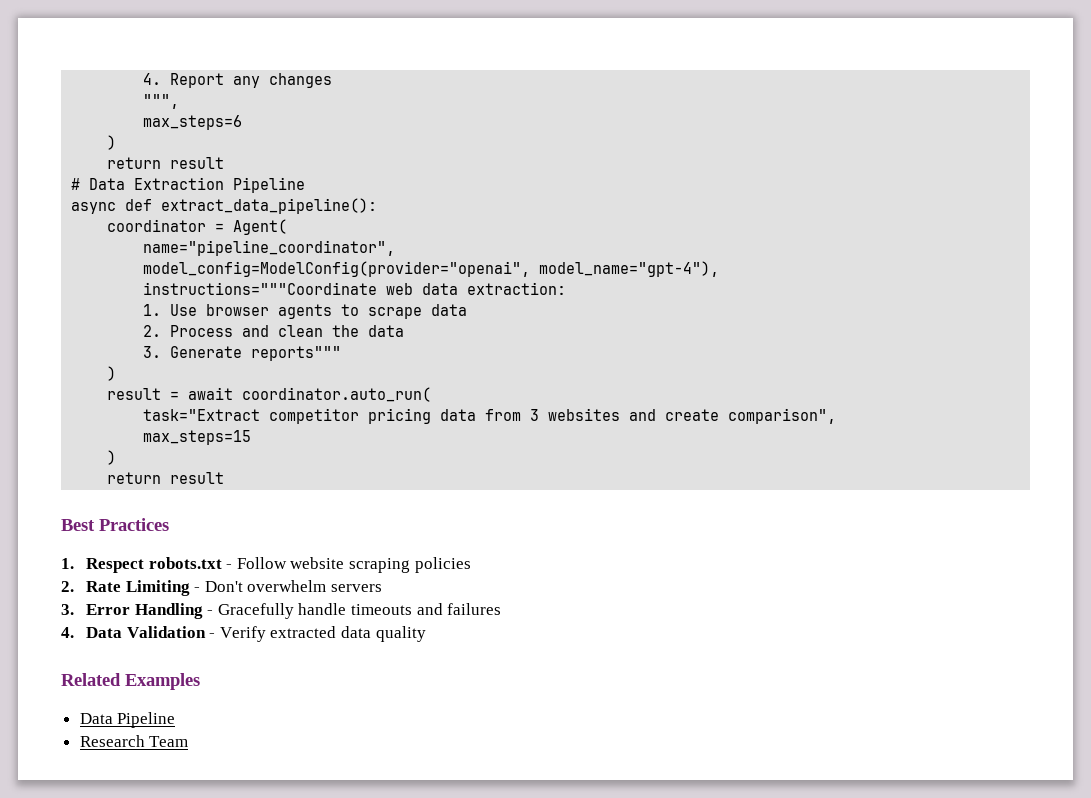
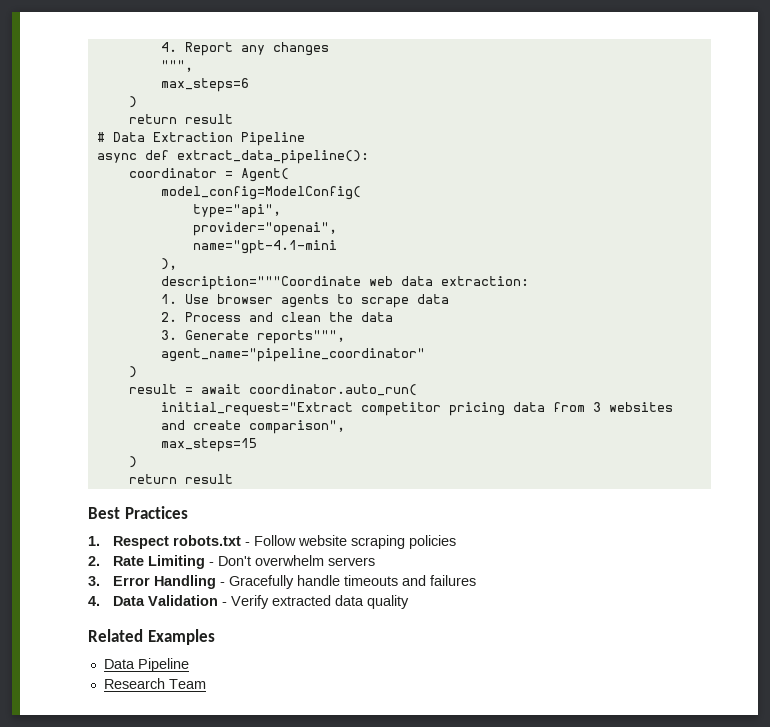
[143,240,396,256] [143,261,720,277] [143,282,378,295] name="pipeline_coordinator", // model_config=ModelConfig(provider="openai", model_name="gpt-4"), // instructions="""Coordinate -> [160,186,361,200] [192,204,281,218] [192,222,337,236] [192,240,337,254] [160,258,177,270] [160,276,361,290] model_config=ModelConfig( // type="api", // provider="openai", // name="gpt-4.1-mini // ), // description="""Coordinate
[251,346,342,361] reports""" -> [256,330,345,344] [160,348,425,362] reports""", // agent_name="pipeline_coordinator"
[143,409,261,421] task="Extract -> [160,402,353,416] initial_request="Extract

